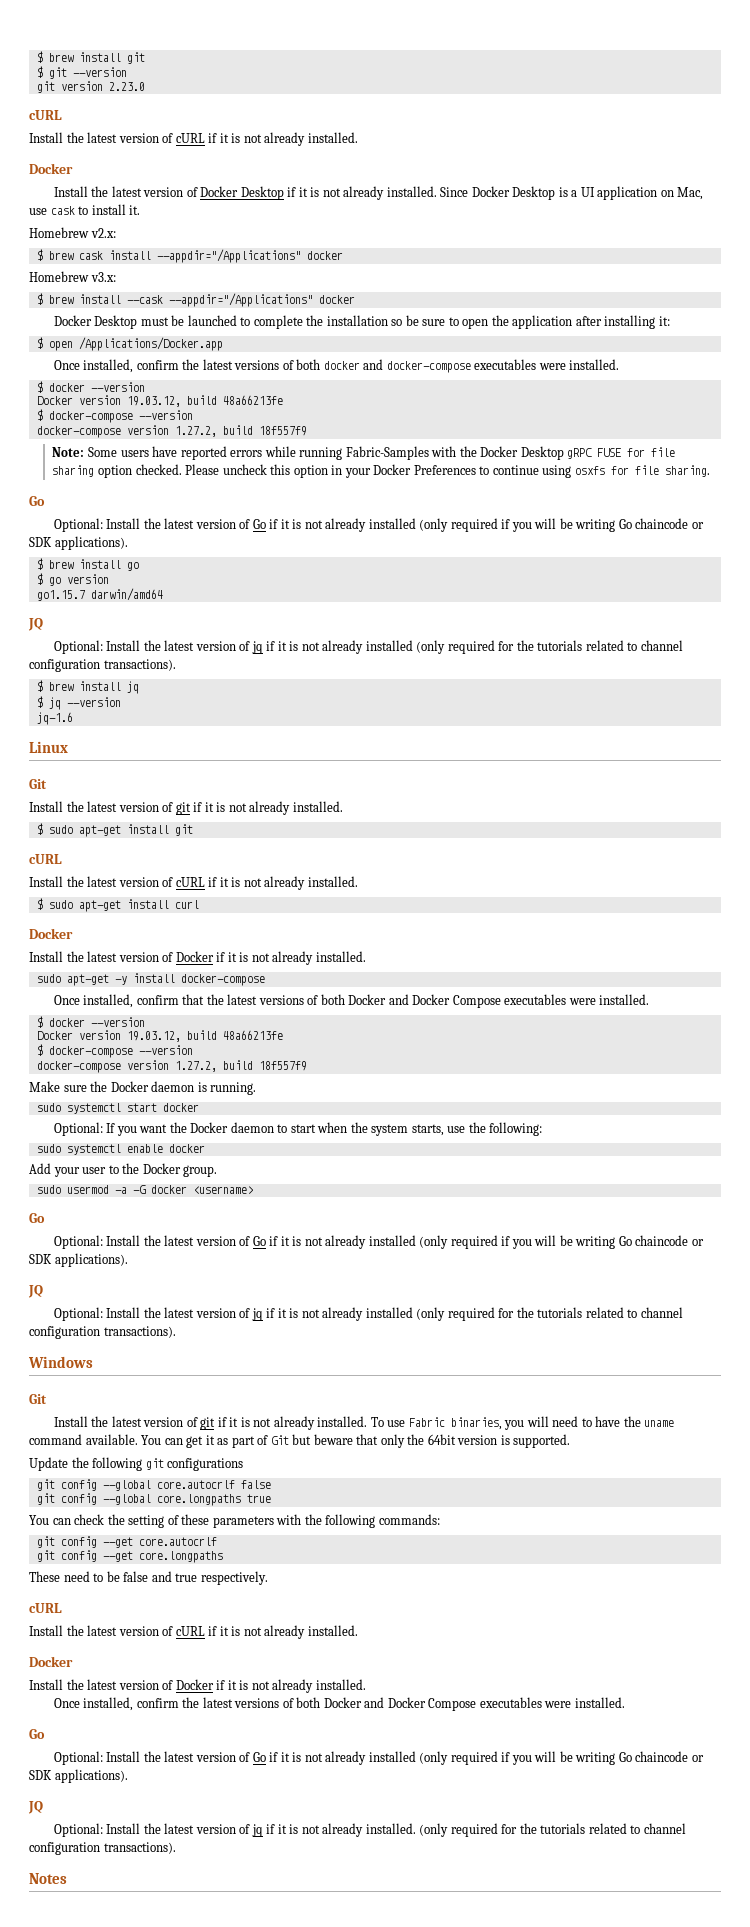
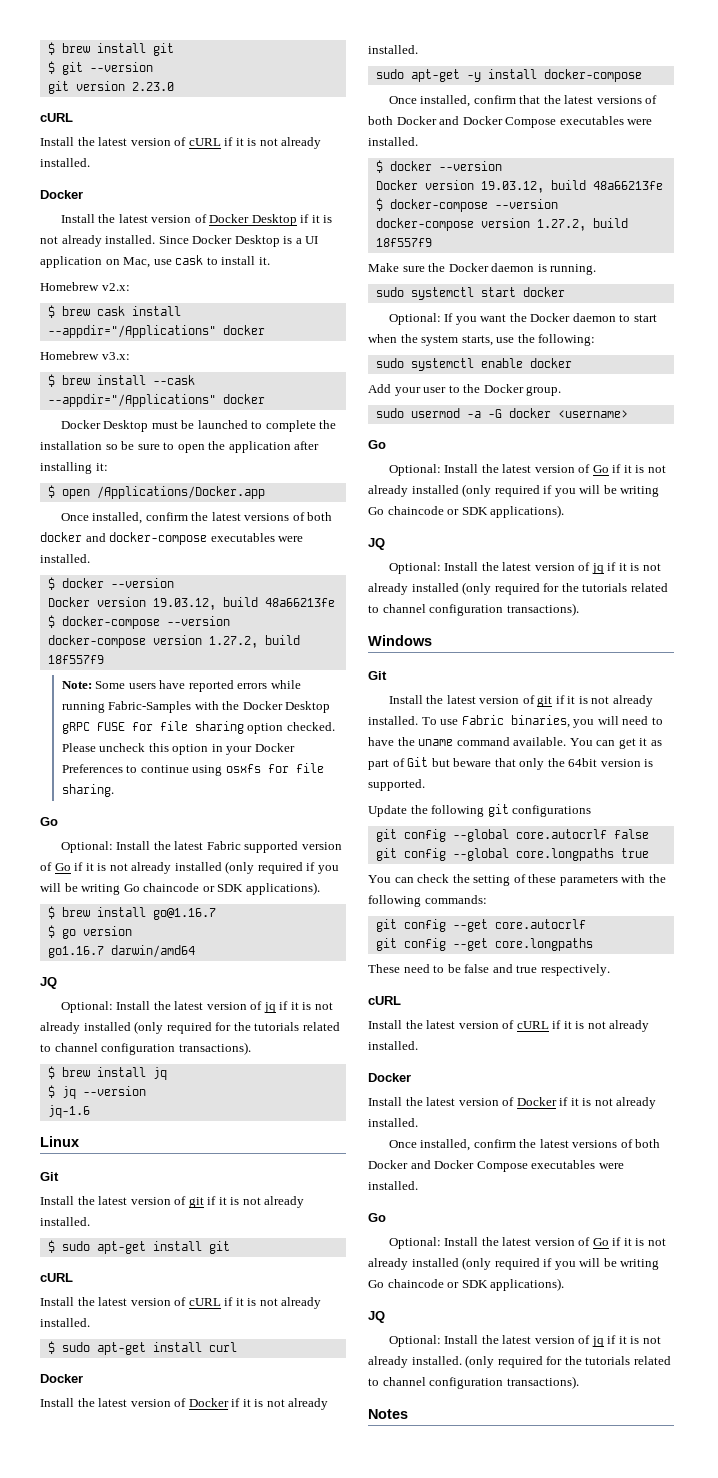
(195, 523) none -> [206,841,299,853] Fabric supported
[126,562,139,571] go -> [152,908,216,920] go@1.16.7
[36,590,85,601] go1.15.7 -> [47,946,104,958] go1.16.7

